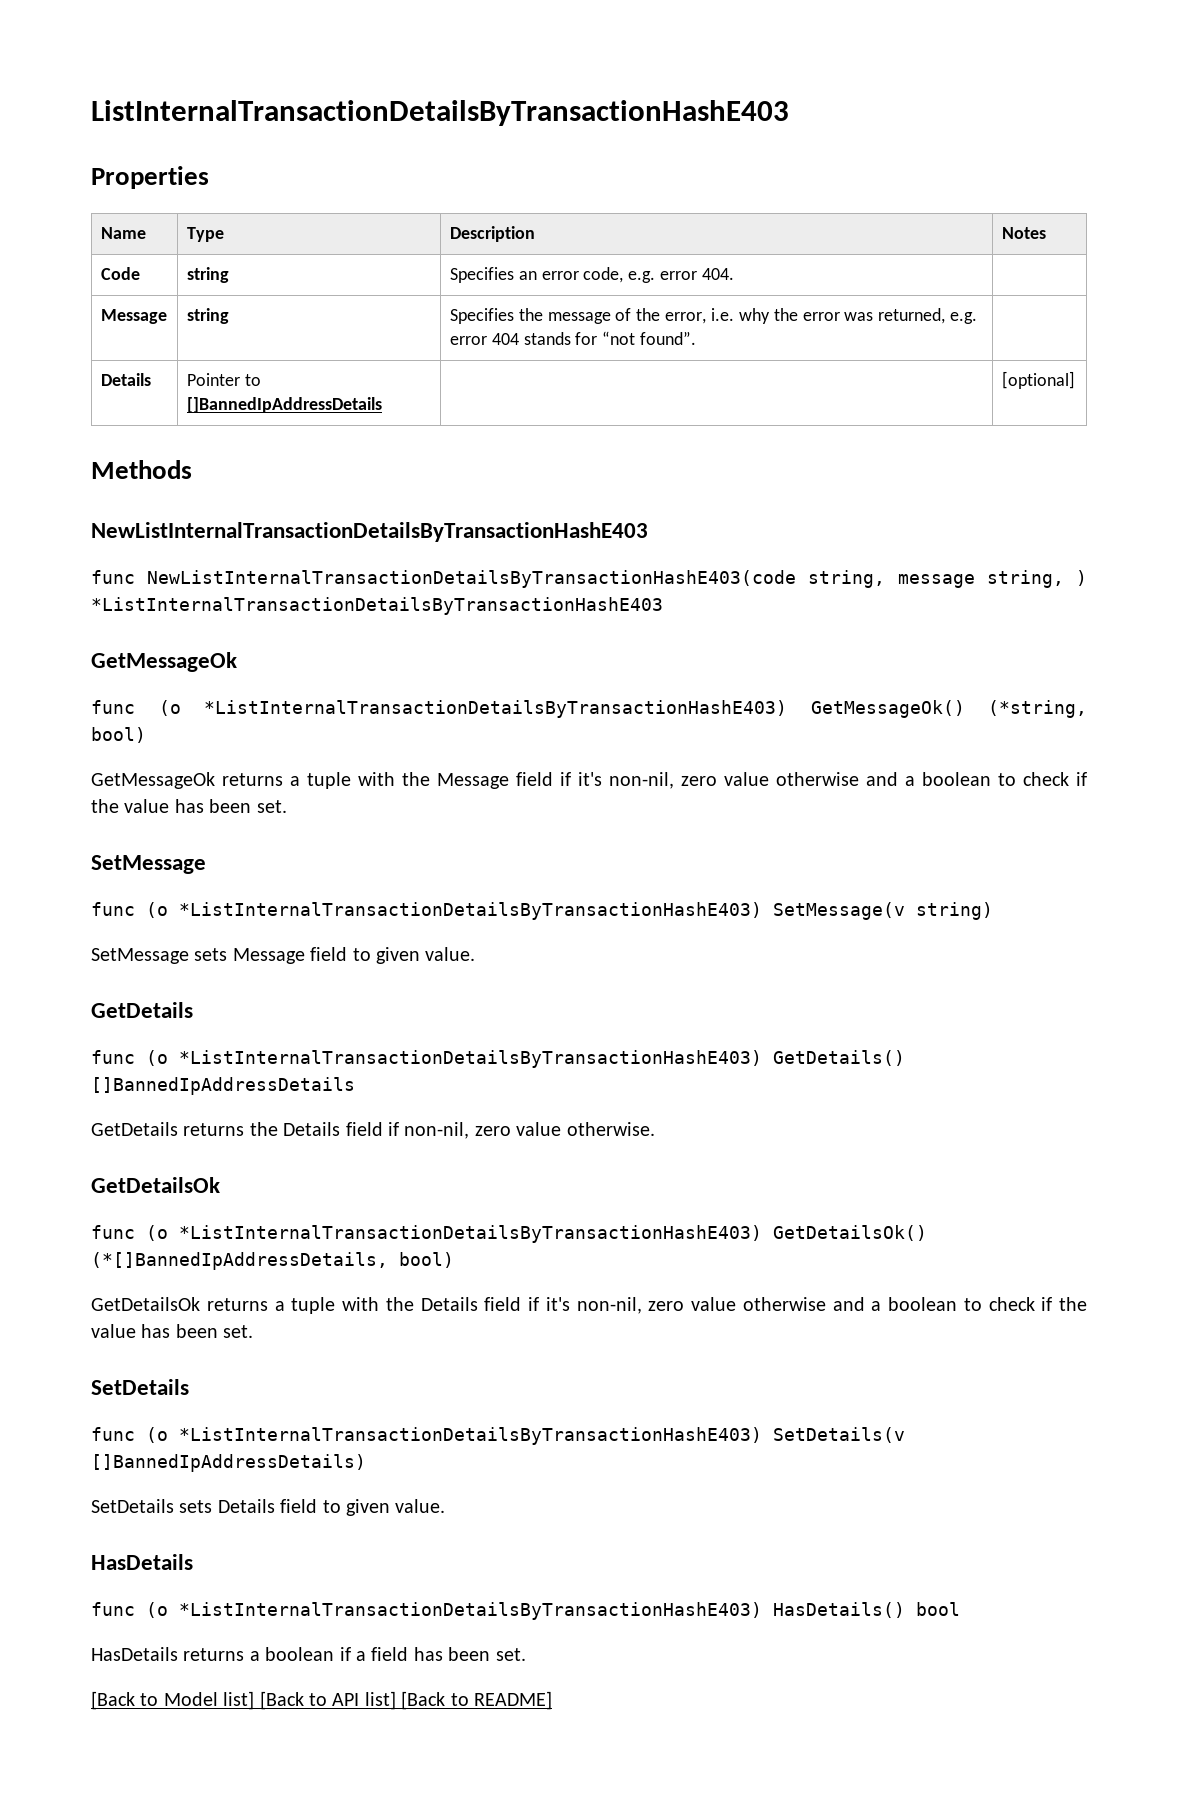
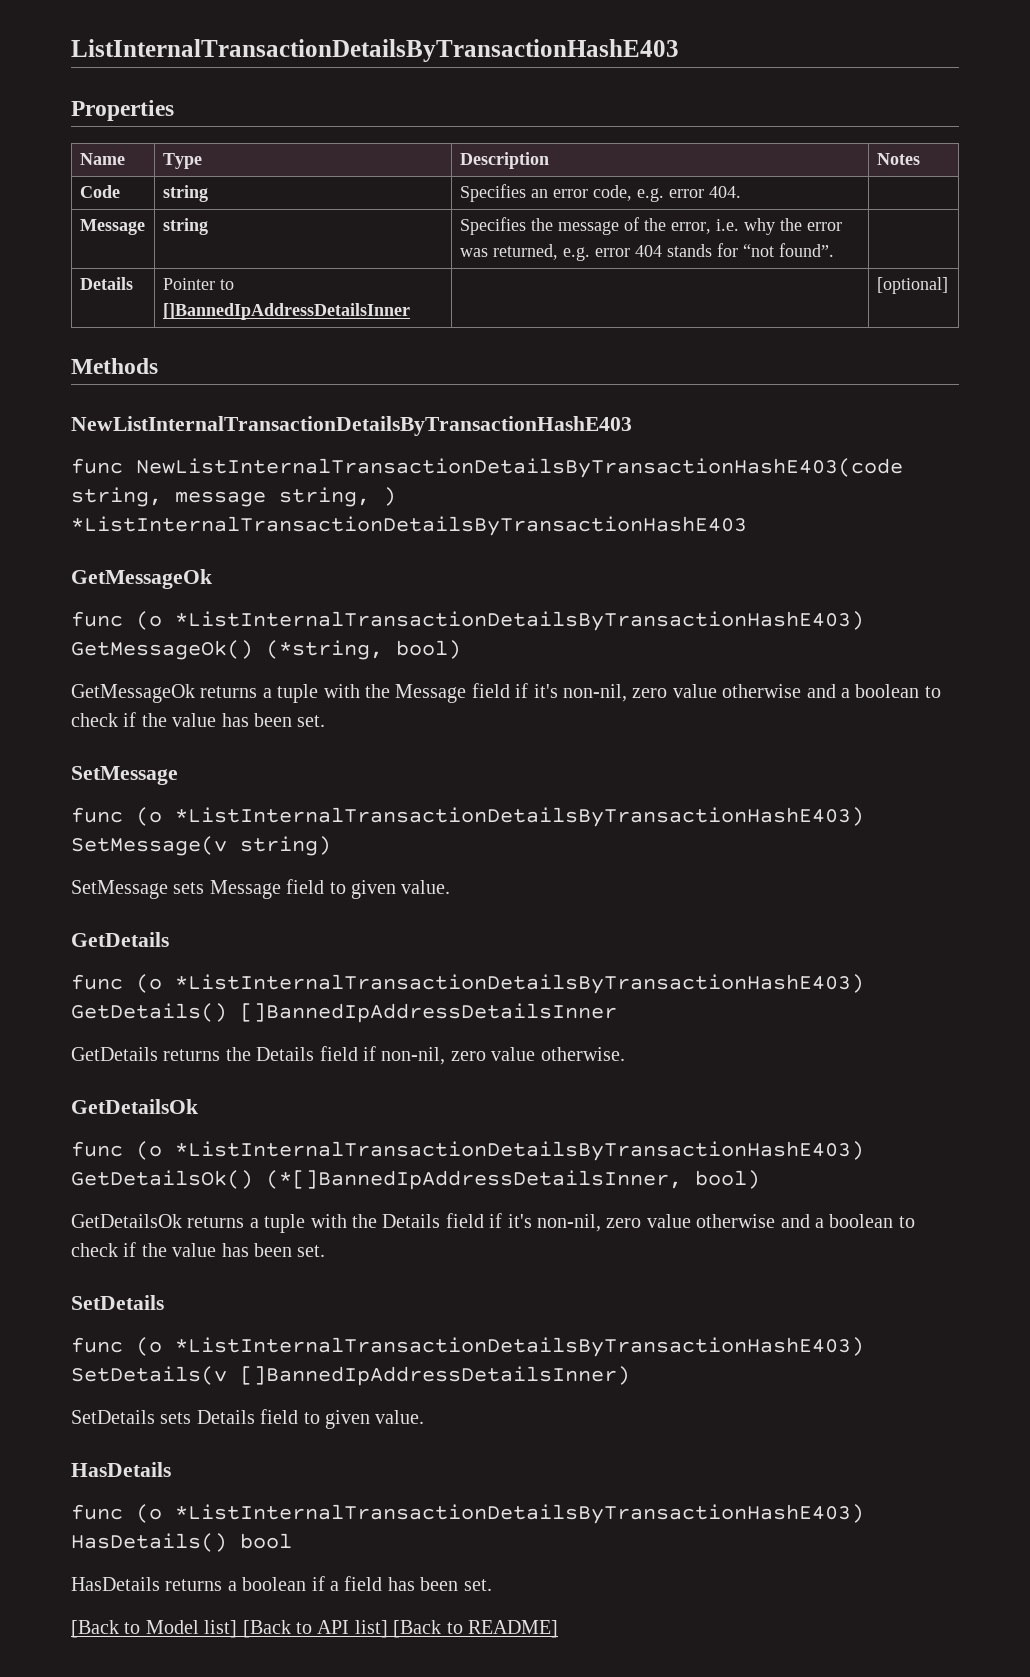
[186,397,382,413] []BannedIpAddressDetails -> [162,303,410,320] []BannedIpAddressDetailsInner
[91,1077,355,1095] []BannedIpAddressDetails -> [240,1003,617,1023] []BannedIpAddressDetailsInner
[91,1252,388,1270] (*[]BannedIpAddressDetails, -> [266,1170,682,1190] (*[]BannedIpAddressDetailsInner,
[91,1454,366,1472] []BannedIpAddressDetails) -> [240,1366,630,1386] []BannedIpAddressDetailsInner)

